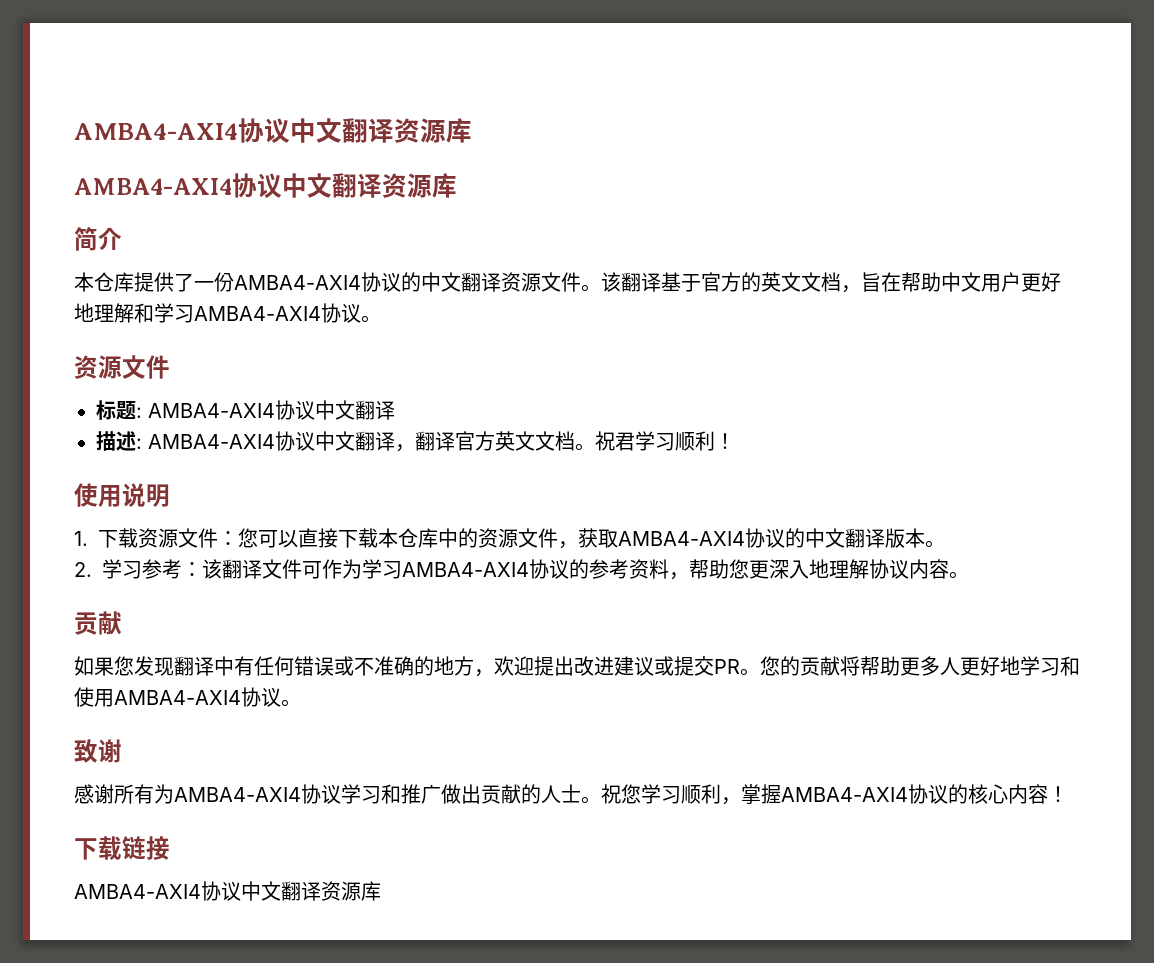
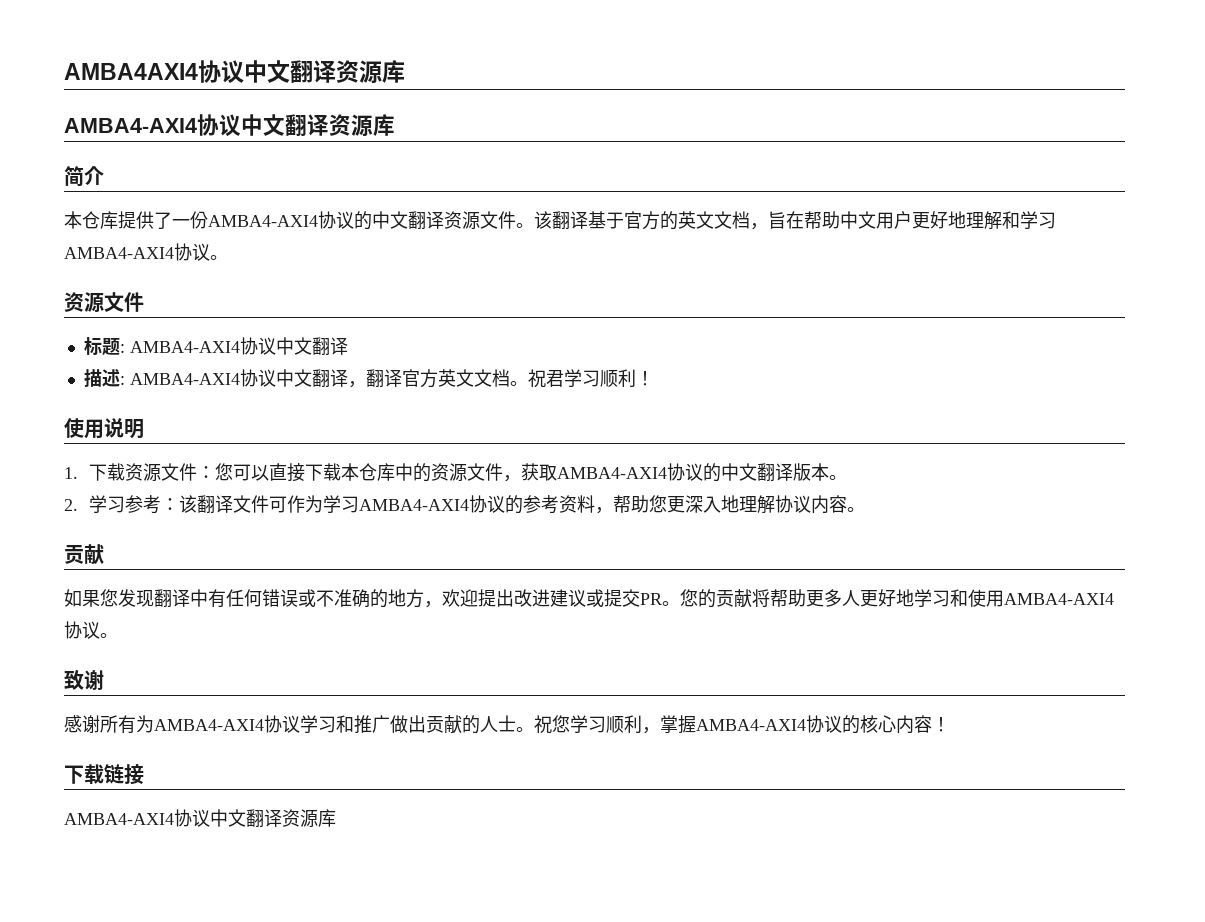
[74,123,238,140] AMBA4-AXI4 -> [64,63,198,80] AMBA4AXI4

